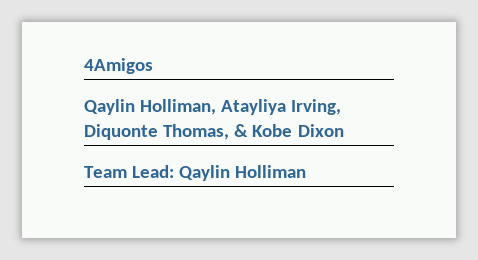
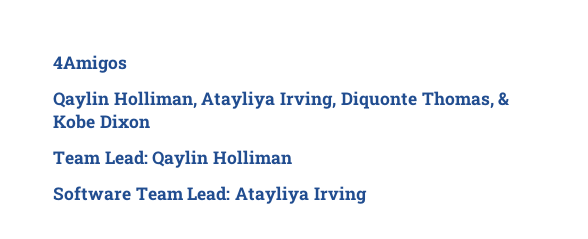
(307, 171) none -> [53,186,367,204] // Software Team Lead: Atayliya Irving

